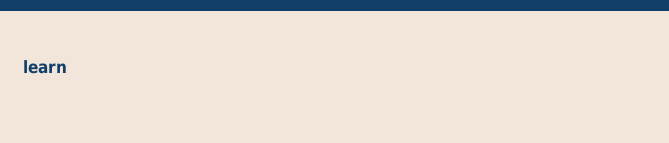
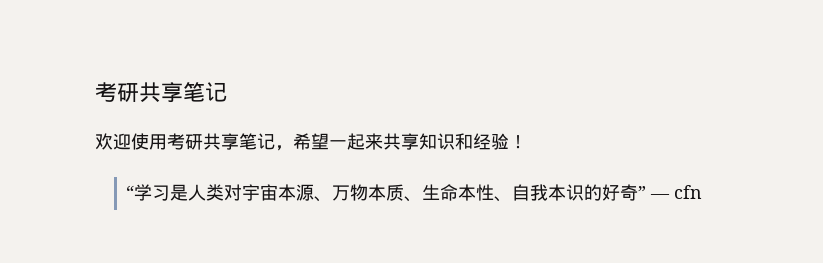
[23,60,67,74] learn -> [95,82,227,103] [95,133,527,151] [126,184,703,202] 考研共享笔记 // 欢迎使用考研共享笔记，希望一起来共享知识和经验！ // “学习是人类对宇宙本源、万物本质、生命本性、自我本识的好奇” — cfn

